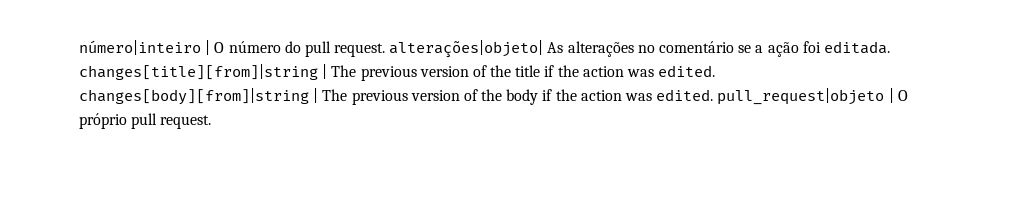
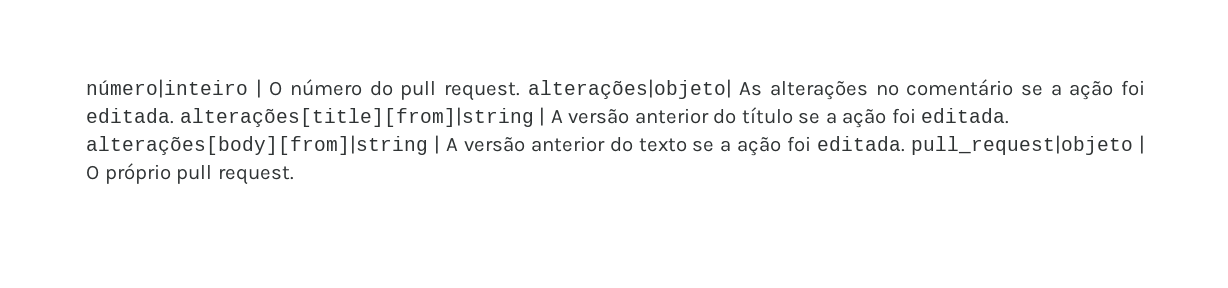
[79,64,716,81] [79,88,714,105] changes[title][from]|string | The previous version of the title if the action was edited. changes[body][from]|string | The previous version of the body if the action was edited. -> [179,107,1010,128] [86,135,906,156] alterações[title][from]|string | A versão anterior do título se a ação foi editada. alterações[body][from]|string | A versão anterior do texto se a ação foi editada.

